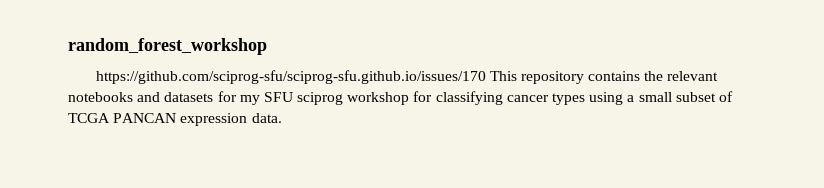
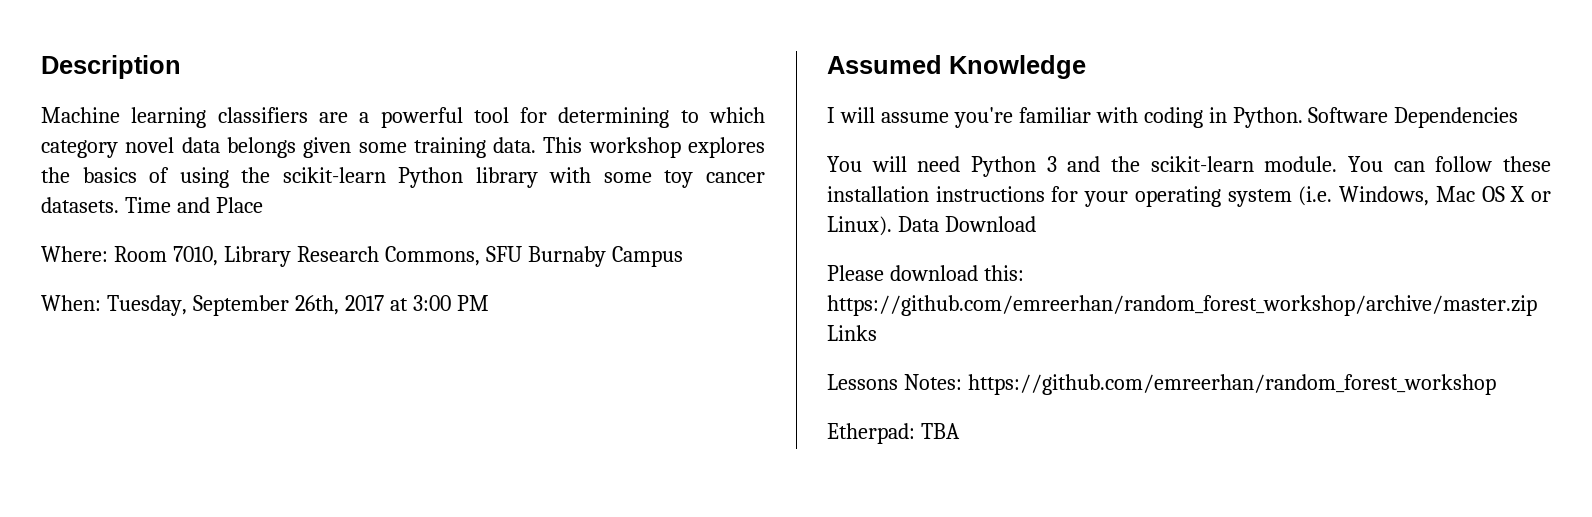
[68,38,267,55] [95,70,719,84] [68,91,733,105] [68,113,282,126] random_forest_workshop // https://github.com/sciprog-sfu/sciprog-sfu.github.io/issues/170 This repository contains the relevant notebooks and datasets for my SFU sciprog workshop for classifying cancer types using a small subset of TCGA PANCAN expression data. -> [41,55,181,79] [41,107,765,128] [41,137,765,158] [41,167,765,188] [41,197,263,213] [41,246,683,267] [41,295,489,316] [827,55,1086,79] [827,107,1519,128] [827,156,1551,177] [827,186,1551,207] [827,216,1036,236] [827,265,1024,281] [827,295,1537,316] [827,325,877,341] [827,374,1496,395] [827,423,960,444] Description // Machine learning classifiers are a powerful tool for determining to which category novel data belongs given some training data. This workshop explores the basics of using the scikit-learn Python library with some toy cancer datasets. Time and Place // Where: Room 7010, Library Research Commons, SFU Burnaby Campus // When: Tuesday, September 26th, 2017 at 3:00 PM // Assumed Knowledge // I will assume you're familiar with coding in Python. Software Dependencies // You will need Python 3 and the scikit-learn module. You can follow these installation instructions for your operating system (i.e. Windows, Mac OS X or Linux). Data Download // Please download this: https://github.com/emreerhan/random_forest_workshop/archive/master.zip Links // Lessons Notes: https://github.com/emreerhan/random_forest_workshop // Etherpad: TBA

